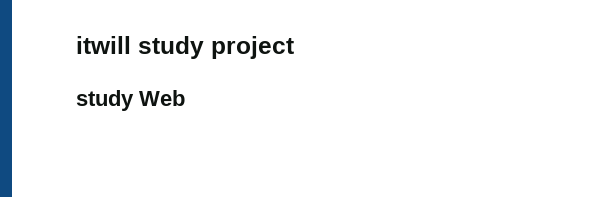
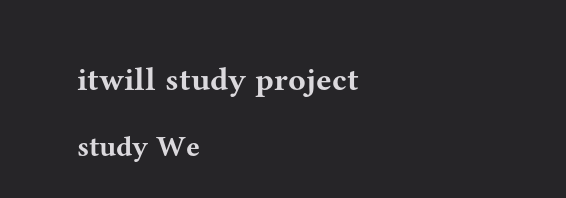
[139,90,185,106] Web -> [155,137,200,156] We

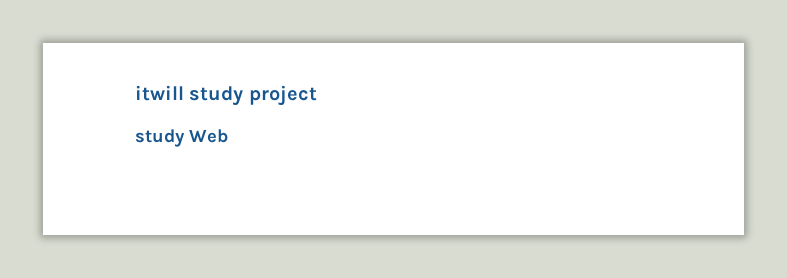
[155,137,200,156] We -> [189,129,228,143] Web

